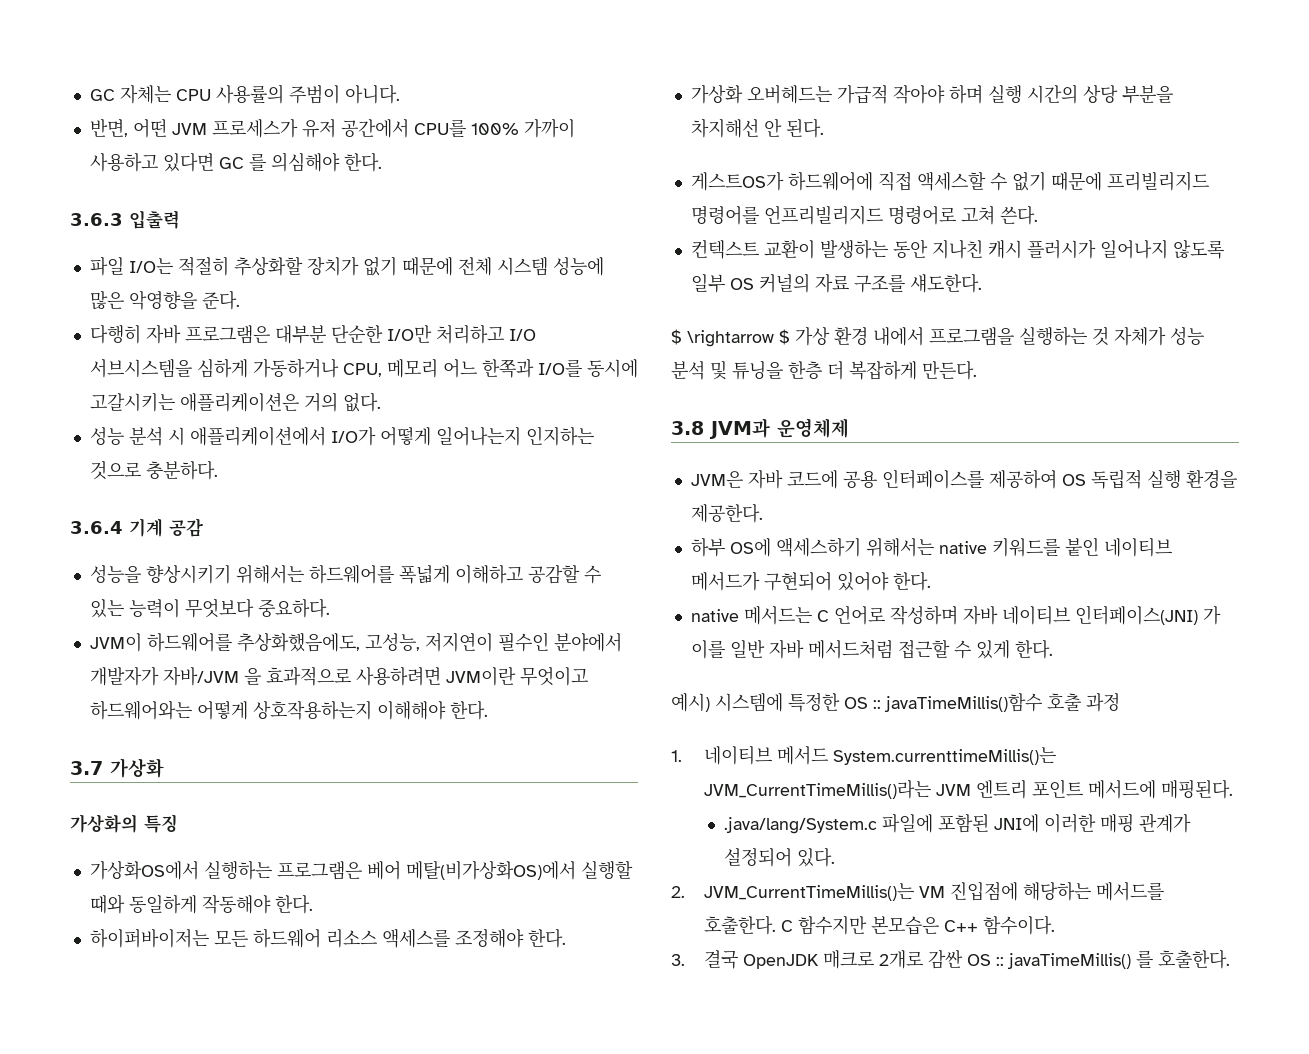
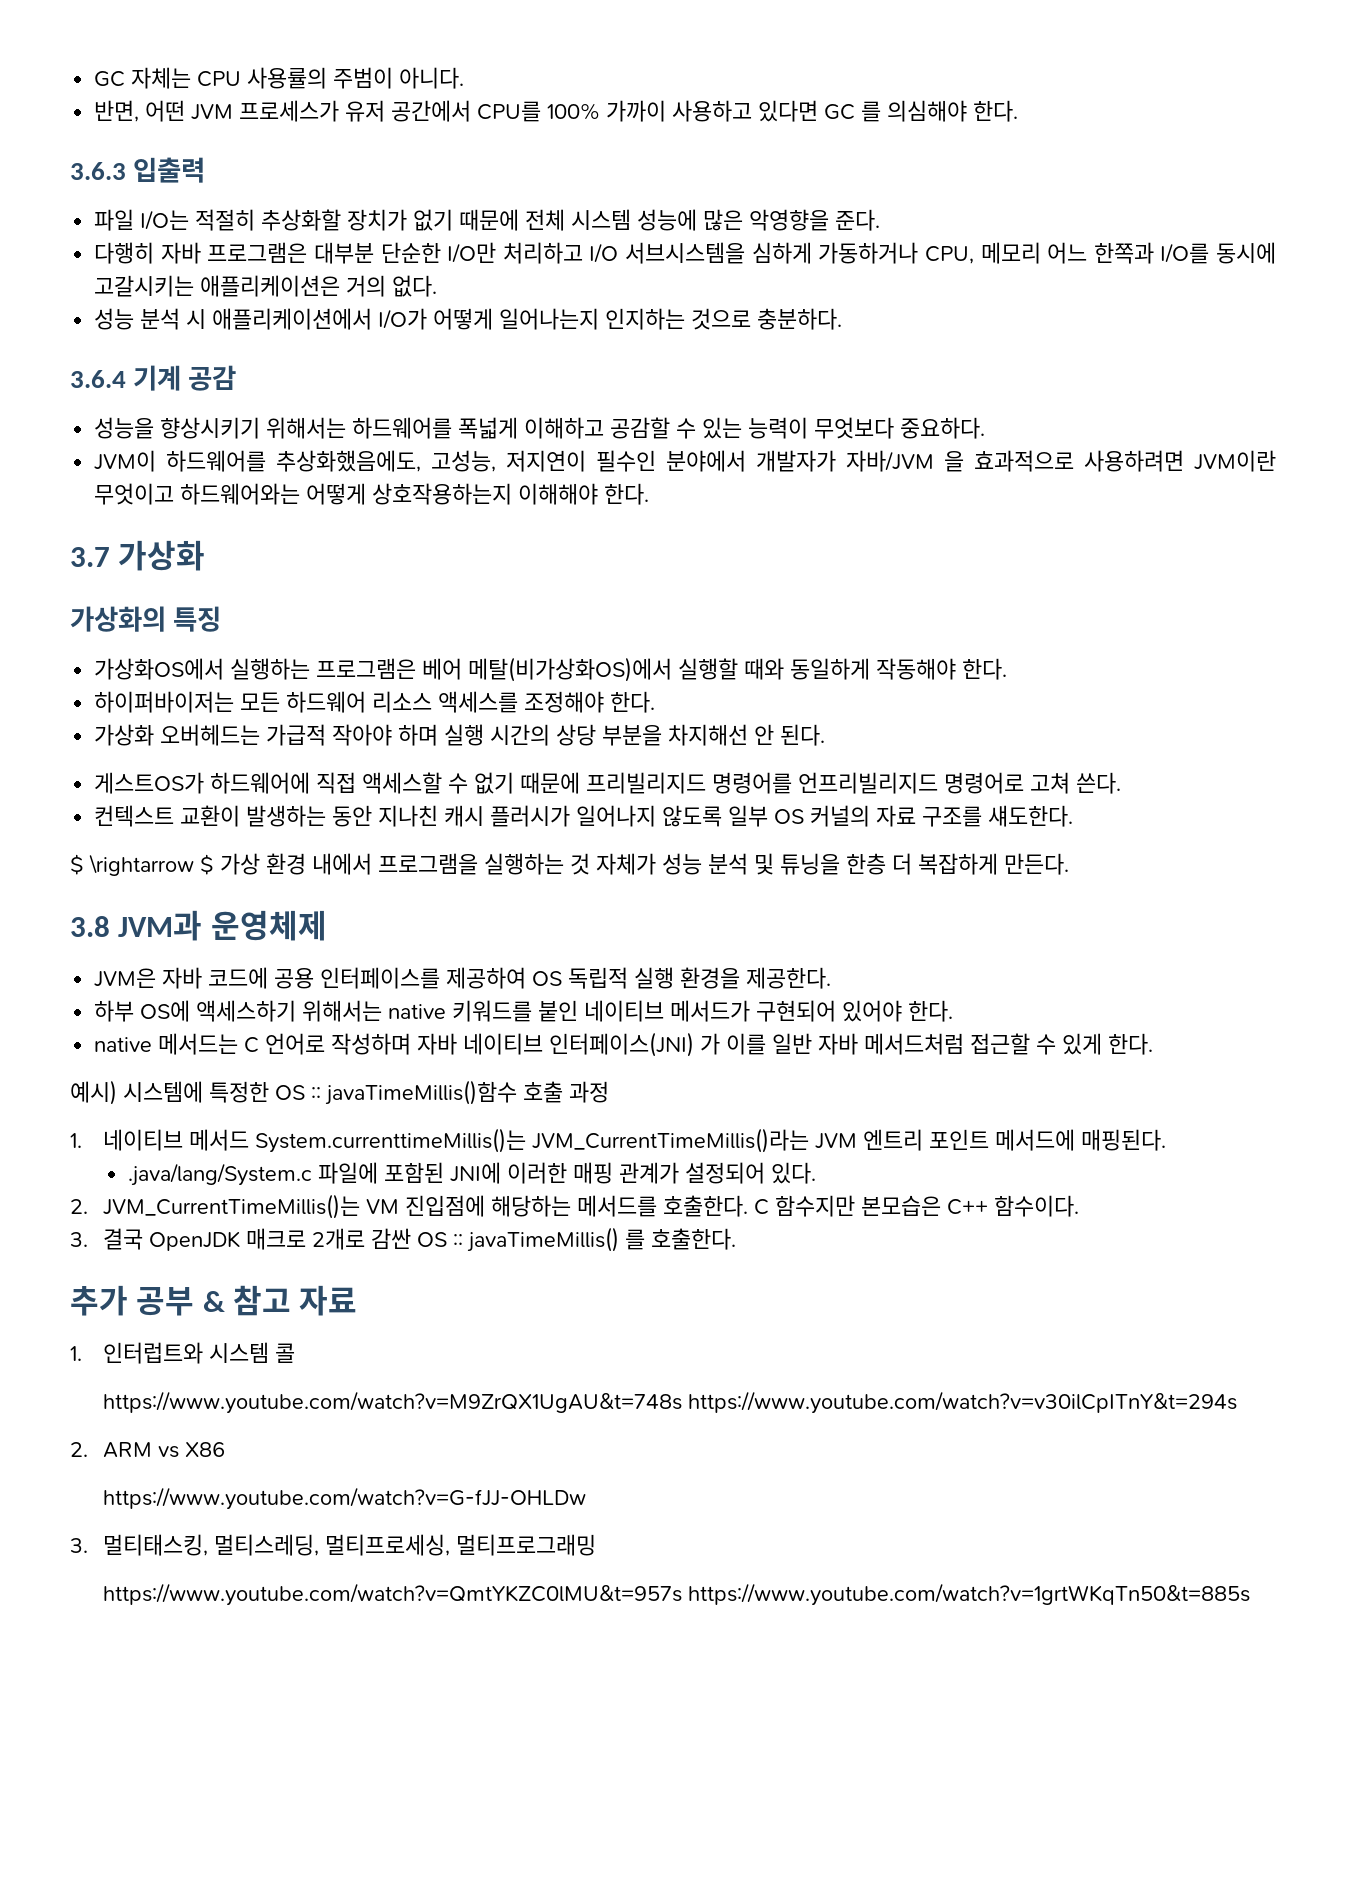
(1231, 959) none -> [70,1285,358,1316] [70,1342,296,1364] [103,1391,1238,1414] [70,1442,226,1458] [103,1487,587,1510] [70,1534,597,1556] [103,1583,1251,1606] // 추가 공부 & 참고 자료 // 1. 인터럽트와 시스템 콜 // https://www.youtube.com/watch?v=M9ZrQX1UgAU&t=748s https://www.youtube.com/watch?v=v30ilCpITnY&t=294s // 2. ARM vs X86 // https://www.youtube.com/watch?v=G-fJJ-OHLDw // 3. 멀티태스킹, 멀티스레딩, 멀티프로세싱, 멀티프로그래밍 // https://www.youtube.com/watch?v=QmtYKZC0lMU&t=957s https://www.youtube.com/watch?v=1grtWKqTn50&t=885s

